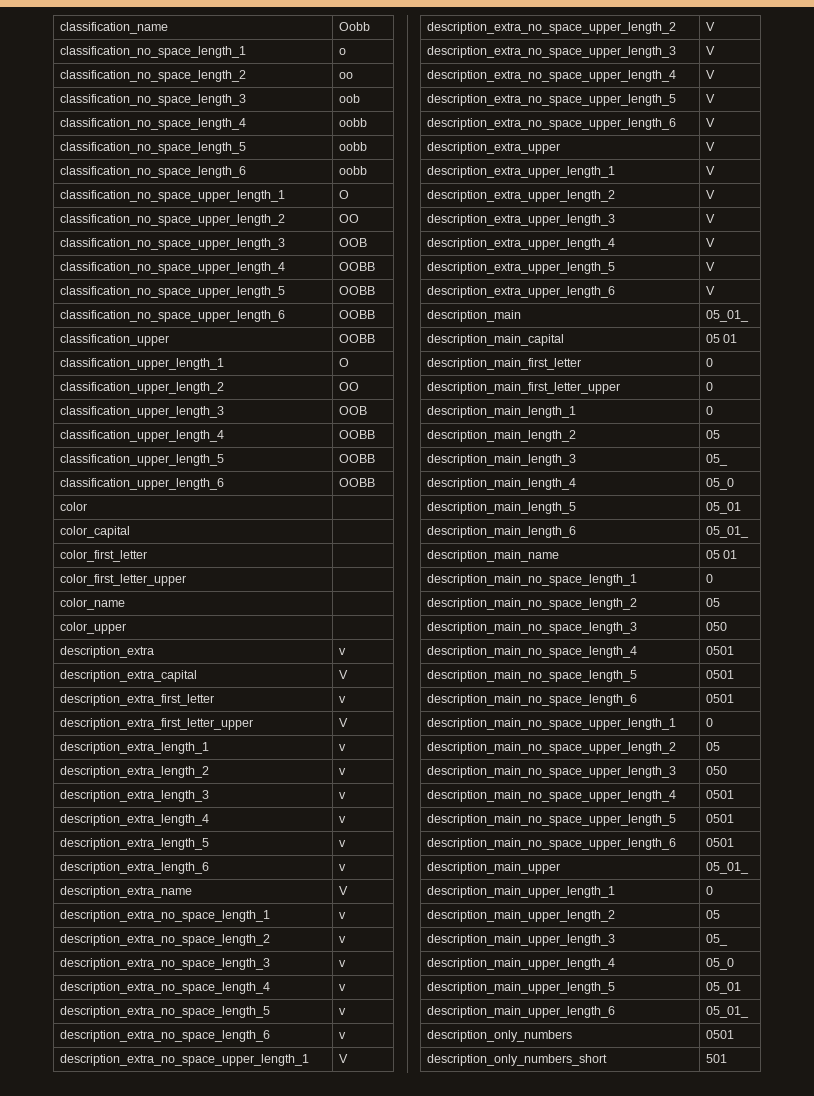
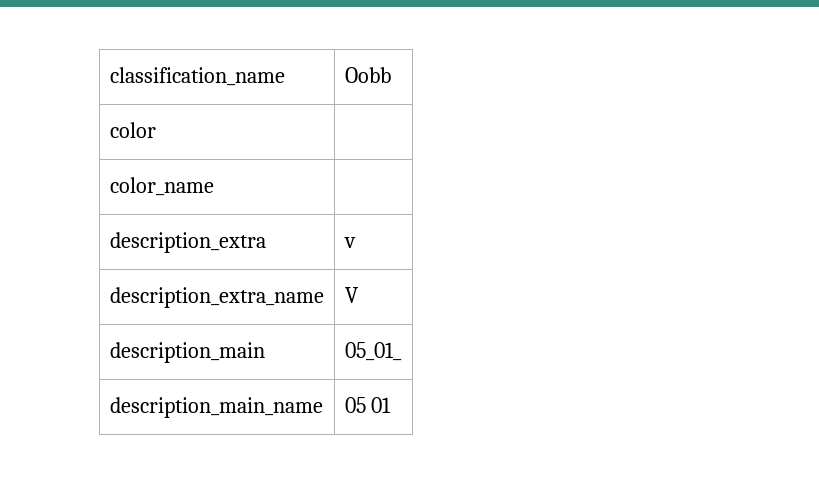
[59,46,246,58] [338,48,346,55] [59,70,246,82] [338,72,353,79] [59,94,246,106] [338,94,360,103] [59,118,246,130] [338,118,367,127] [59,142,246,154] [338,142,367,151] [59,166,246,178] [338,166,367,175] [59,190,285,202] [338,190,349,199] [59,214,285,226] [338,214,359,223] [59,238,285,250] [338,238,367,247] [59,262,285,274] [338,262,375,271] [59,286,285,298] [338,286,375,295] [59,310,285,322] [338,310,375,319] [59,334,169,346] [338,334,375,343] [59,358,224,370] [338,358,349,367] [59,382,224,394] [338,382,359,391] [59,406,224,418] [338,406,367,415] [59,430,224,442] [338,430,375,439] [59,454,224,466] [338,454,375,463] [59,478,224,490] [338,478,375,487] [59,502,87,511] [59,526,130,538] [59,550,147,562] [59,574,186,586] classification_no_space_length_1 | o // classification_no_space_length_2 | oo // classification_no_space_length_3 | oob // classification_no_space_length_4 | oobb // classification_no_space_length_5 | oobb // classification_no_space_length_6 | oobb // classification_no_space_upper_length_1 | O // classification_no_space_upper_length_2 | OO // classification_no_space_upper_length_3 | OOB // classification_no_space_upper_length_4 | OOBB // classification_no_space_upper_length_5 | OOBB // classification_no_space_upper_length_6 | OOBB // classification_upper | OOBB // classification_upper_length_1 | O // classification_upper_length_2 | OO // classification_upper_length_3 | OOB // classification_upper_length_4 | OOBB // classification_upper_length_5 | OOBB // classification_upper_length_6 | OOBB // color | // color_capital | // color_first_letter | // color_first_letter_upper -> [109,122,156,138] color
[59,622,126,634] // color_upper | -> (214, 186) none
[59,670,197,682] [338,670,348,679] [59,694,214,706] [338,696,346,703] [59,718,253,730] [338,718,348,727] [59,742,209,754] [338,744,346,751] [59,766,209,778] [338,768,346,775] [59,790,209,802] [338,792,346,799] [59,814,209,826] [338,816,346,823] [59,838,209,850] [338,840,346,847] [59,862,209,874] [338,864,346,871] [59,886,192,898] [338,886,348,895] [59,910,270,922] [338,912,346,919] [59,934,270,946] [338,936,346,943] [59,958,270,970] [338,960,346,967] [59,982,270,994] [338,984,346,991] [59,1006,270,1018] [338,1008,346,1015] [59,1030,270,1042] [338,1032,346,1039] [59,1054,309,1066] [338,1054,348,1063] [426,22,676,34] [705,22,715,31] [426,46,676,58] [705,46,715,55] [426,70,676,82] [705,70,715,79] [426,94,676,106] [705,94,715,103] [426,118,676,130] [705,118,715,127] [426,142,560,154] [705,142,715,151] [426,166,615,178] [705,166,715,175] [426,190,615,202] [705,190,715,199] [426,214,615,226] [705,214,715,223] [426,238,615,250] [705,238,715,247] [426,262,615,274] [705,262,715,271] [426,286,615,298] [705,286,715,295] [426,310,521,322] [705,310,749,322] [426,334,564,346] [705,334,738,343] [426,358,581,370] [705,358,713,367] [426,382,620,394] [705,382,713,391] [426,406,576,418] [705,406,713,415] [426,430,576,442] [705,430,720,439] [426,454,576,466] [705,454,728,466] [426,478,576,490] [705,478,734,490] [426,502,576,514] [705,502,741,514] [426,526,576,538] [705,526,749,538] [426,550,559,562] [705,550,738,559] [426,574,637,586] [705,574,713,583] [426,598,637,610] [705,598,720,607] [426,622,637,634] [705,622,727,631] [426,646,637,658] [705,646,734,655] [426,670,637,682] [705,670,734,679] [426,694,637,706] [705,694,734,703] [426,718,676,730] [705,718,713,727] [426,742,676,754] [705,742,720,751] [426,766,676,778] [705,766,727,775] [426,790,676,802] [705,790,734,799] [426,814,676,826] [705,814,734,823] [426,838,676,850] [705,838,734,847] [426,862,560,874] [705,862,749,874] [426,886,615,898] [705,886,713,895] [426,910,615,922] [705,910,720,919] [426,934,615,946] [705,934,728,946] [426,958,615,970] [705,958,734,970] [426,982,615,994] [705,982,741,994] [426,1006,615,1018] [705,1006,749,1018] [426,1030,572,1042] [705,1030,734,1039] [426,1054,607,1066] [705,1054,727,1063] description_extra_capital | V // description_extra_first_letter | v // description_extra_first_letter_upper | V // description_extra_length_1 | v // description_extra_length_2 | v // description_extra_length_3 | v // description_extra_length_4 | v // description_extra_length_5 | v // description_extra_length_6 | v // description_extra_name | V // description_extra_no_space_length_1 | v // description_extra_no_space_length_2 | v // description_extra_no_space_length_3 | v // description_extra_no_space_length_4 | v // description_extra_no_space_length_5 | v // description_extra_no_space_length_6 | v // description_extra_no_space_upper_length_1 | V // description_extra_no_space_upper_length_2 | V // description_extra_no_space_upper_length_3 | V // description_extra_no_space_upper_length_4 | V // description_extra_no_space_upper_length_5 | V // description_extra_no_space_upper_length_6 | V // description_extra_upper | V // description_extra_upper_length_1 | V // description_extra_upper_length_2 | V // description_extra_upper_length_3 | V // description_extra_upper_length_4 | V // description_extra_upper_length_5 | V // description_extra_upper_length_6 | V // description_main | 05_01_ // description_main_capital | 05 01 // description_main_first_letter | 0 // description_main_first_letter_upper | 0 // description_main_length_1 | 0 // description_main_length_2 | 05 // description_main_length_3 | 05_ // description_main_length_4 | 05_0 // description_main_length_5 | 05_01 // description_main_length_6 | 05_01_ // description_main_name | 05 01 // description_main_no_space_length_1 | 0 // description_main_no_space_length_2 | 05 // description_main_no_space_length_3 | 050 // description_main_no_space_length_4 | 0501 // description_main_no_space_length_5 | 0501 // description_main_no_space_length_6 | 0501 // description_main_no_space_upper_length_1 | 0 // description_main_no_space_upper_length_2 | 05 // description_main_no_space_upper_length_3 | 050 // description_main_no_space_upper_length_4 | 0501 // description_main_no_space_upper_length_5 | 0501 // description_main_no_space_upper_length_6 | 0501 // description_main_upper | 05_01_ // description_main_upper_length_1 | 0 // description_main_upper_length_2 | 05 // description_main_upper_length_3 | 05_ // description_main_upper_length_4 | 05_0 // description_main_upper_length_5 | 05_01 // description_main_upper_length_6 | 05_01_ // description_only_numbers | 0501 // description_only_numbers_short | 501 -> [109,287,324,308] [344,287,359,303] [109,342,265,363] [344,342,402,361] [109,397,323,418] [344,397,392,413] description_extra_name | V // description_main | 05_01_ // description_main_name | 05 01

